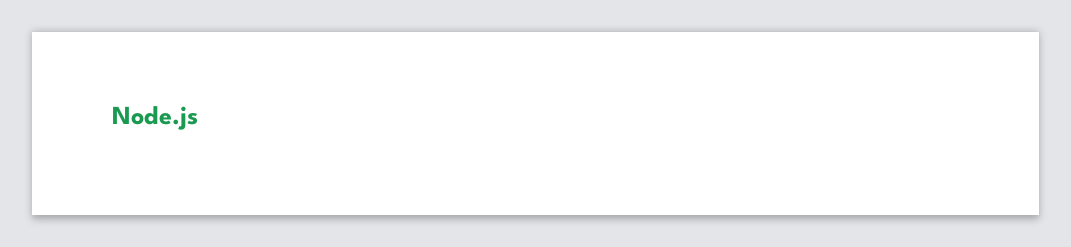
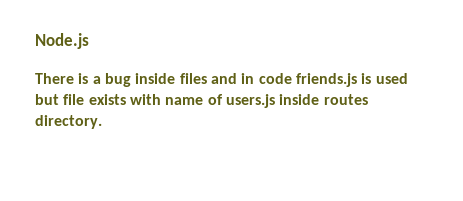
(198, 118) none -> [35,73,408,87] [35,94,368,108] [35,115,102,129] // There is a bug inside files and in code friends.js is used but file exists with name of users.js inside routes directory.

